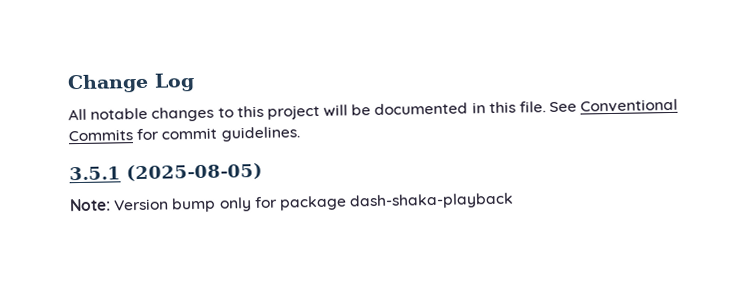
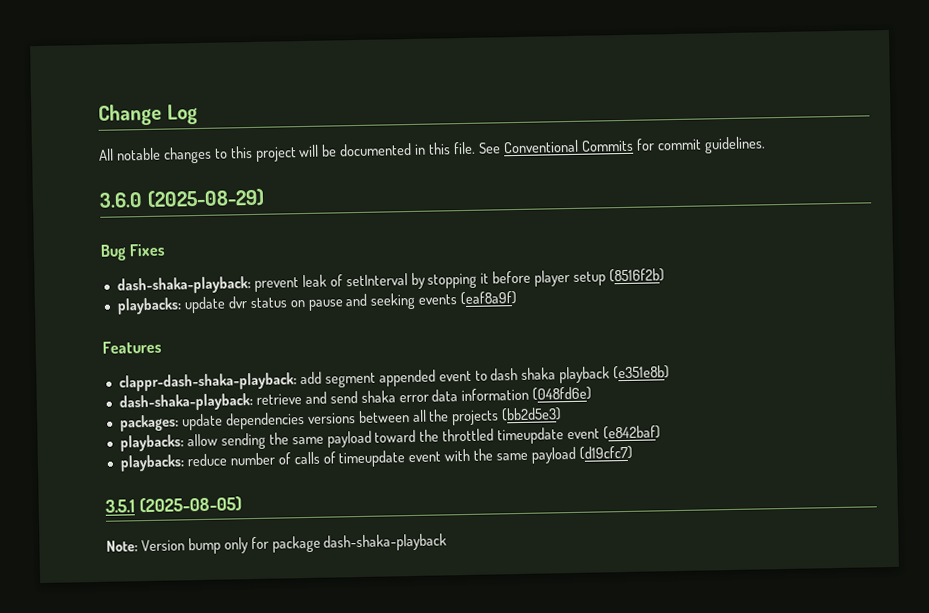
(300, 134) none -> [99,188,265,208] [100,243,166,261] [116,268,666,295] [116,290,518,315] [102,340,162,354] [118,365,671,392] [118,386,593,412] [118,407,563,432] [119,425,662,452] [119,445,633,472] // 3.6.0 (2025-08-29) // Bug Fixes // dash-shaka-playback: prevent leak of setInterval by stopping it before player setup (8516f2b) // playbacks: update dvr status on pause and seeking events (eaf8a9f) // Features // clappr-dash-shaka-playback: add segment appended event to dash shaka playback (e351e8b) // dash-shaka-playback: retrieve and send shaka error data information (048fd6e) // packages: update dependencies versions between all the projects (bb2d5e3) // playbacks: allow sending the same payload toward the throttled timeupdate event (e842baf) // playbacks: reduce number of calls of timeupdate event with the same payload (d19cfc7)

